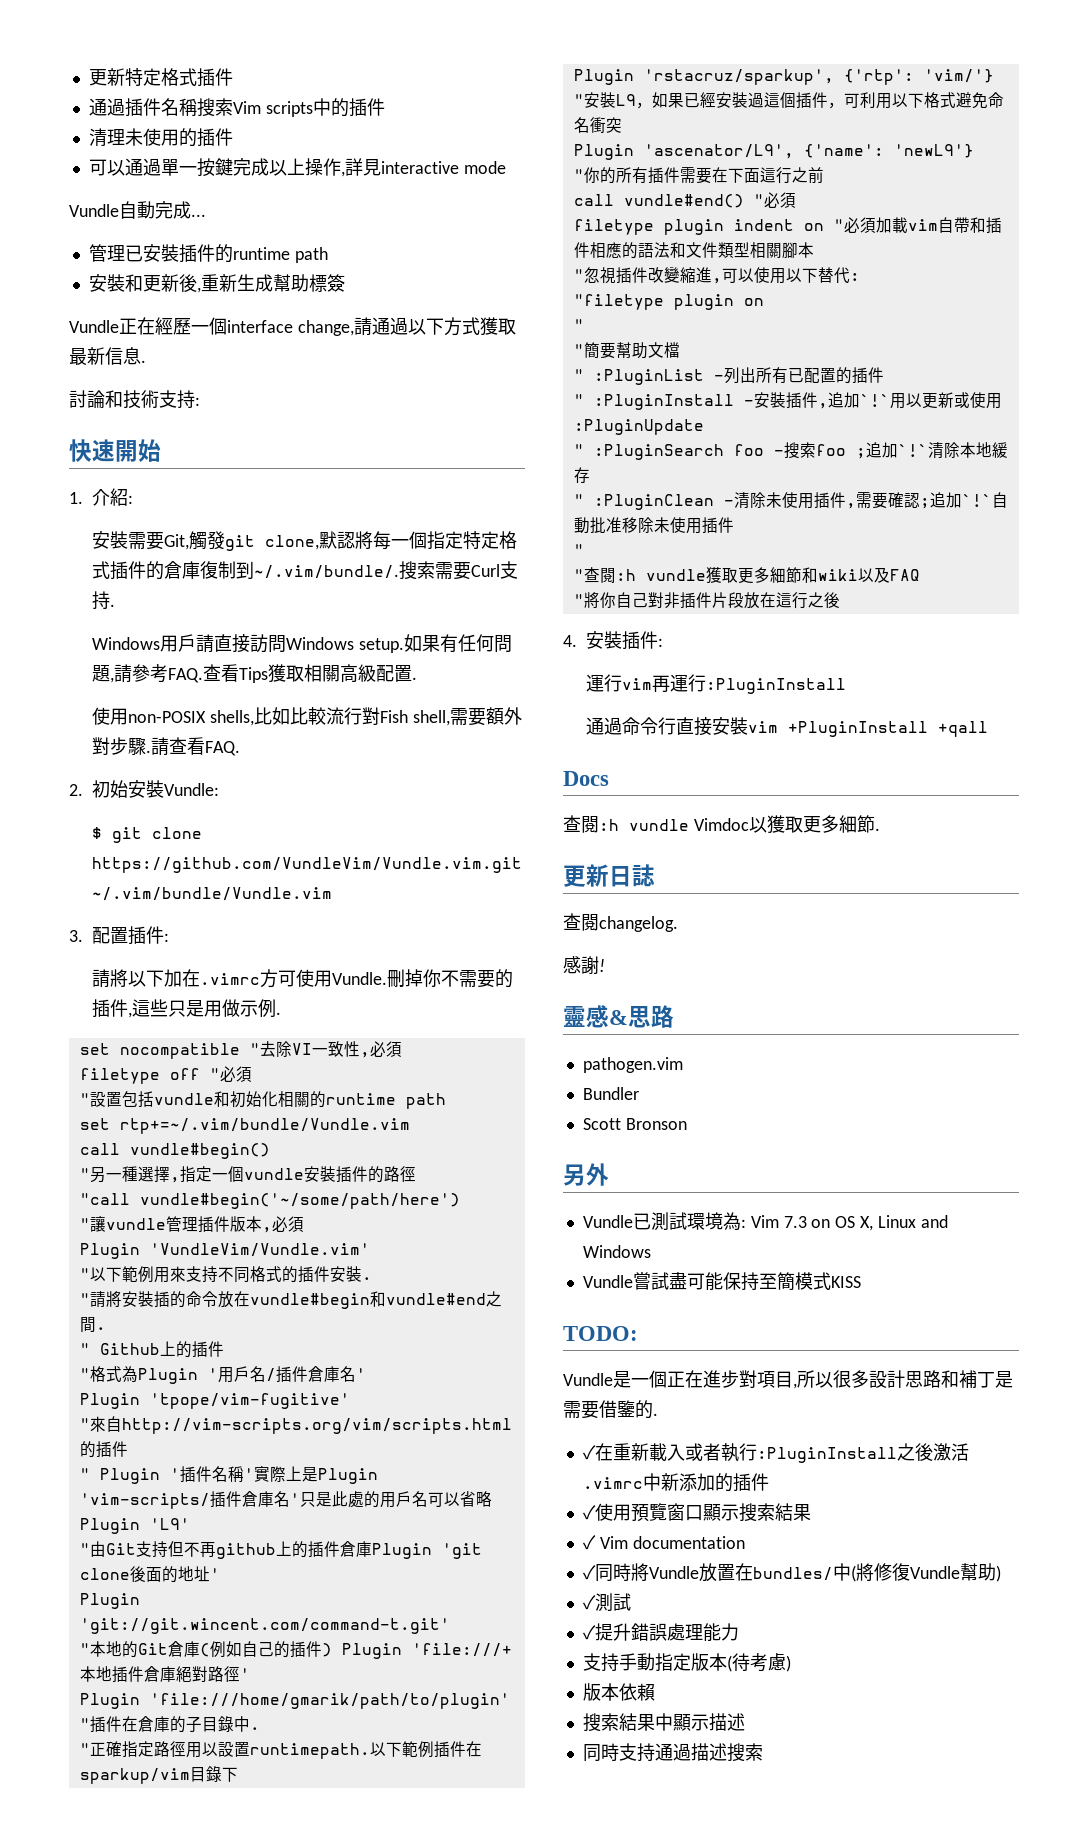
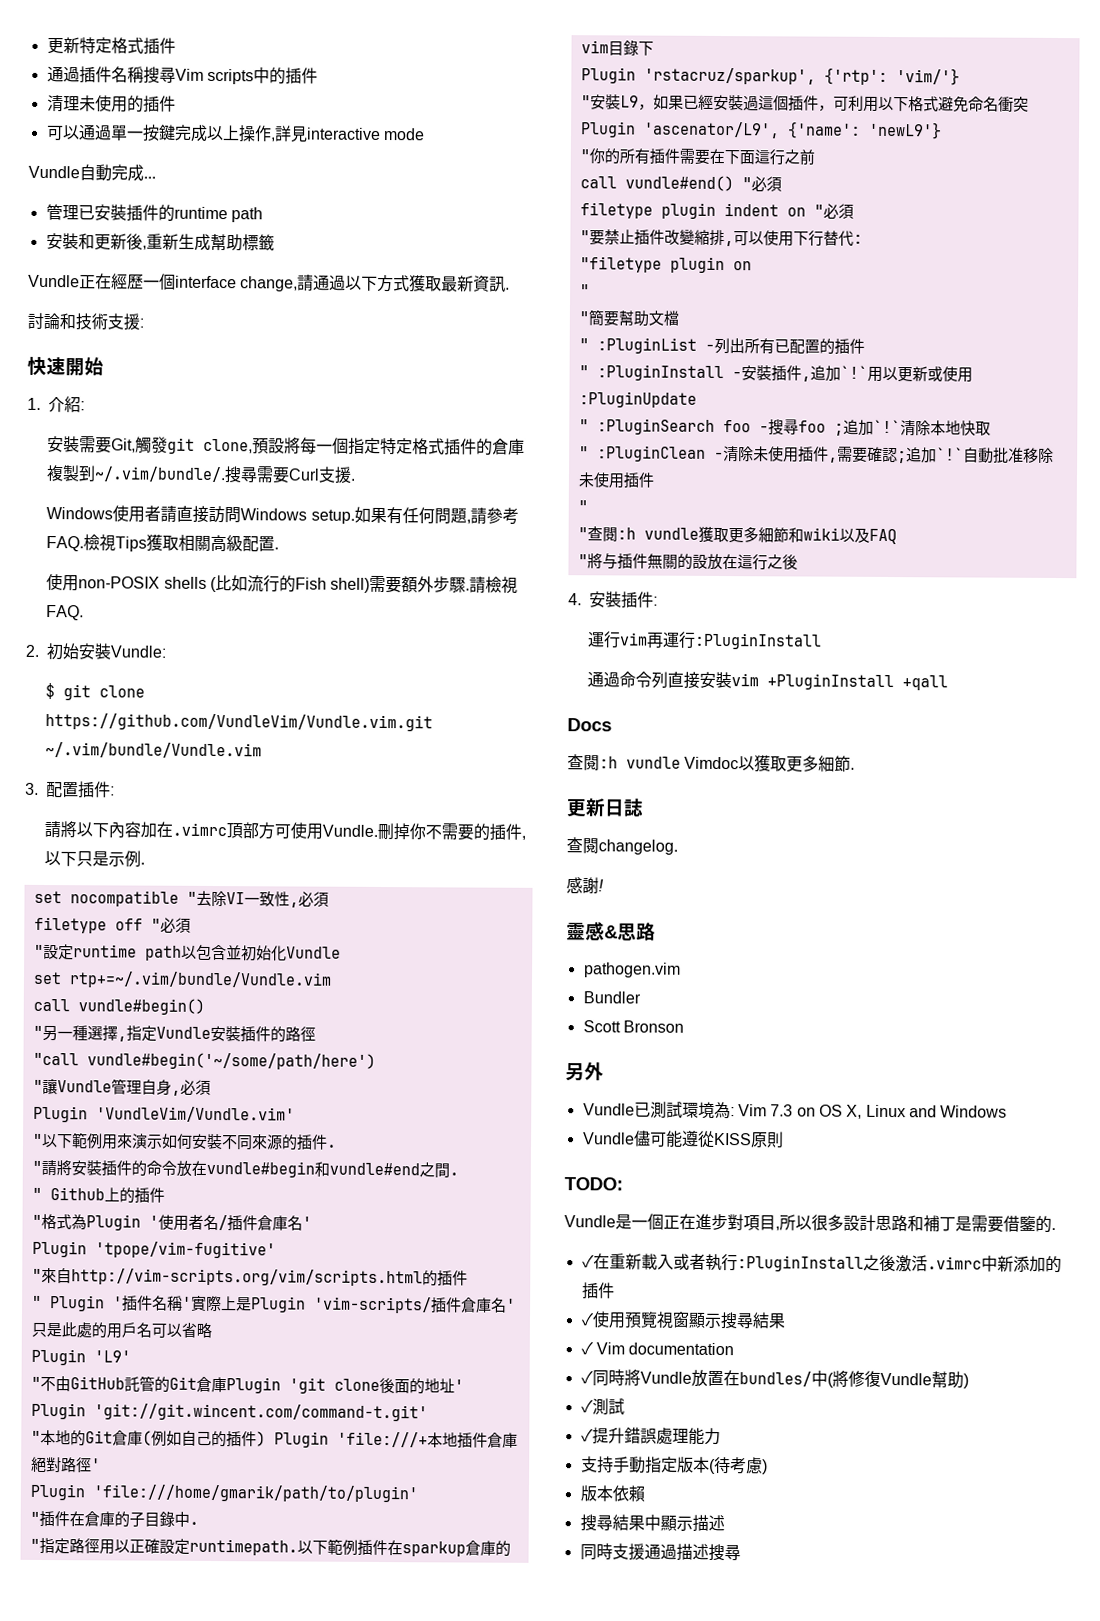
[214,98,233,116] 索 -> [158,67,176,83] 尋
[326,274,345,292] 簽 -> [257,234,275,251] 籤
[105,347,141,365] 信息 -> [473,275,507,293] 資訊
[177,390,195,409] 持 -> [123,313,140,331] 援
[319,531,356,549] 默認 -> [252,437,286,455] 預設
[200,561,237,579] 復制 -> [46,465,81,482] 複製
[417,561,436,579] 索 -> [240,467,259,483] 尋
[92,591,111,610] 持 -> [334,466,353,484] 援
[160,634,197,652] 用戶 -> [112,505,162,523] 使用者
[203,664,240,682] 查看 -> [83,534,117,552] 檢視
[210,707,451,726] shells,比如比較流行對Fish shell, -> [163,575,371,593] shells (比如流行的Fish shell)
[92,737,111,755] 對 -> (435, 584) none
[169,737,206,755] 查看 -> [485,576,519,594] 檢視
(165, 978) none -> [108,821,142,839] 內容
(261, 979) none -> [226,822,260,839] 頂部
[132,999,241,1017] 這些只是用做 -> [44,851,110,867] 以下只是
[105,1091,446,1109] 置包括vundle和初始化相關的runtime path -> [57,944,341,962] 定runtime path以包含並初始化Vundle
[211,1166,304,1182] 一個vundle -> [155,1026,211,1039] Vundle
[105,1216,262,1233] vundle管理插件版本 -> [56,1078,172,1096] Vundle管理自身
[185,1266,362,1283] 支持不同格式的插件安裝 -> [130,1133,328,1151] 演示如何安裝不同來源的插件
(170, 1299) none -> [115,1160,132,1176] 件
[217,1366,250,1383] 用戶 -> [157,1214,204,1231] 使用者
[89,1541,340,1559] 由Git支持但不再github上的插件 -> [39,1375,197,1393] 不由GitHub託管的Git
[89,1741,122,1757] 正確 -> (40, 1544) none
[217,1741,250,1757] 設置 -> [128,1538,190,1555] 正確設定
[79,1768,190,1784] sparkup/vim -> [401,1540,511,1557] [580,40,609,54] sparkup倉庫的vim
[875,217,1002,234] [573,242,814,259] [573,267,616,284] 加載vim自帶和插件相應的語法和文件類型相關腳本 // "忽視 -> [579,229,635,246] // "要禁止
[695,267,712,283] 進 -> [708,229,725,247] 排
[785,268,818,283] 以下 -> [792,230,824,247] 下行
[799,442,816,458] 索 -> [782,419,799,435] 尋
[991,442,1008,458] [573,467,590,483] 緩存 -> [959,420,991,436] 快取
[599,592,744,609] 你自己對非插件片段 -> [601,553,708,570] 与插件無關的設
[658,717,677,735] 行 -> [651,671,669,689] 列
[632,1272,831,1291] 嘗試盡可能保持至簡模式 -> [633,1130,715,1148] 儘可能遵從
(861, 1282) none -> [750,1131,784,1149] 原則
[666,1503,775,1522] 窗口顯示搜索 -> [655,1311,754,1330] 視窗顯示搜尋
[600,1713,619,1731] 索 -> [595,1515,613,1531] 尋
[636,1743,655,1762] 持 -> [627,1543,645,1561] 援
[744,1743,763,1761] 索 -> [723,1545,741,1561] 尋

